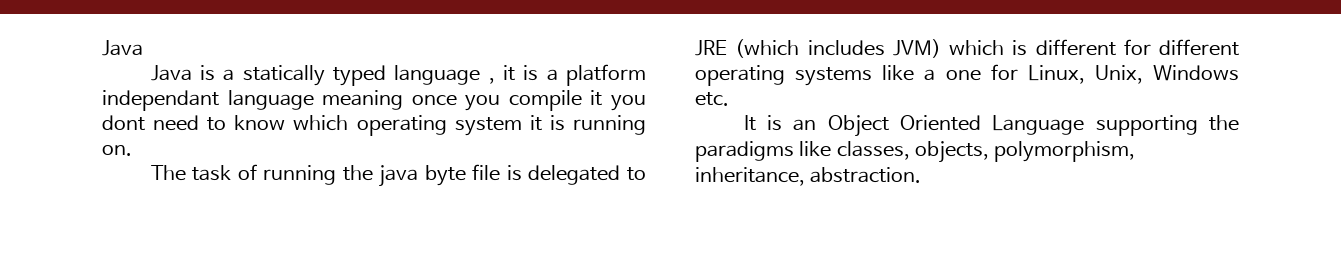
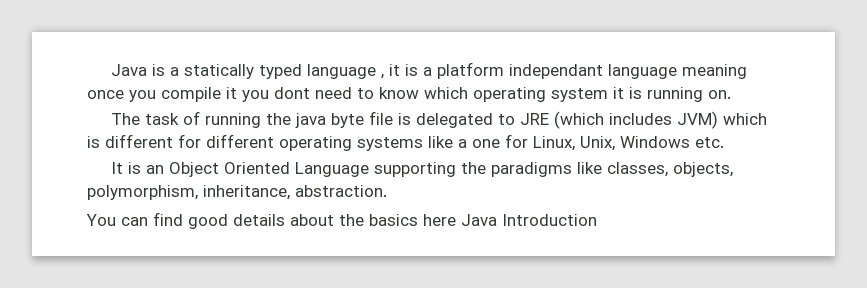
[102,40,143,56] [150,65,192,81] Java // Java -> [111,64,148,76] Java
(922, 175) none -> [86,212,597,229] // You can find good details about the basics here Java Introduction

